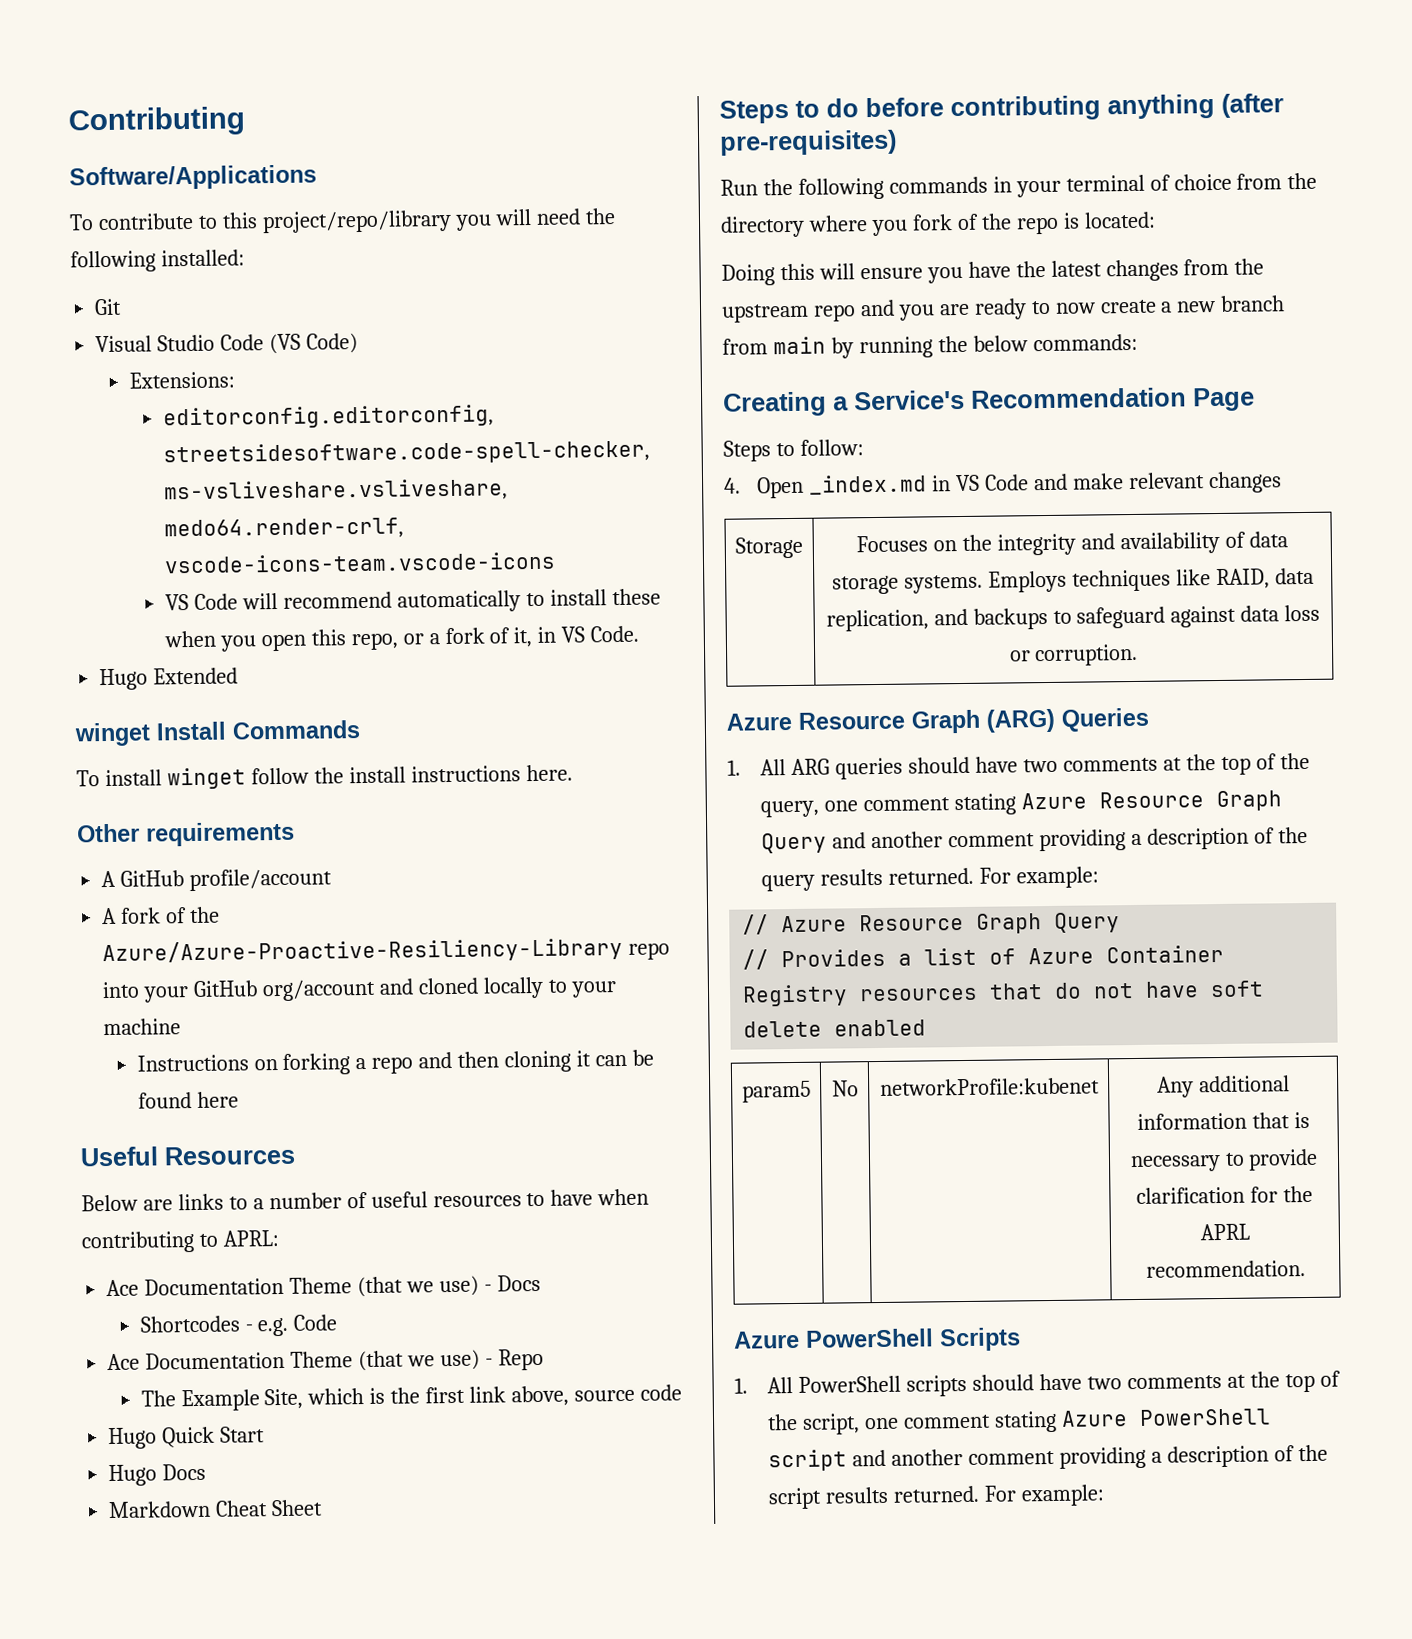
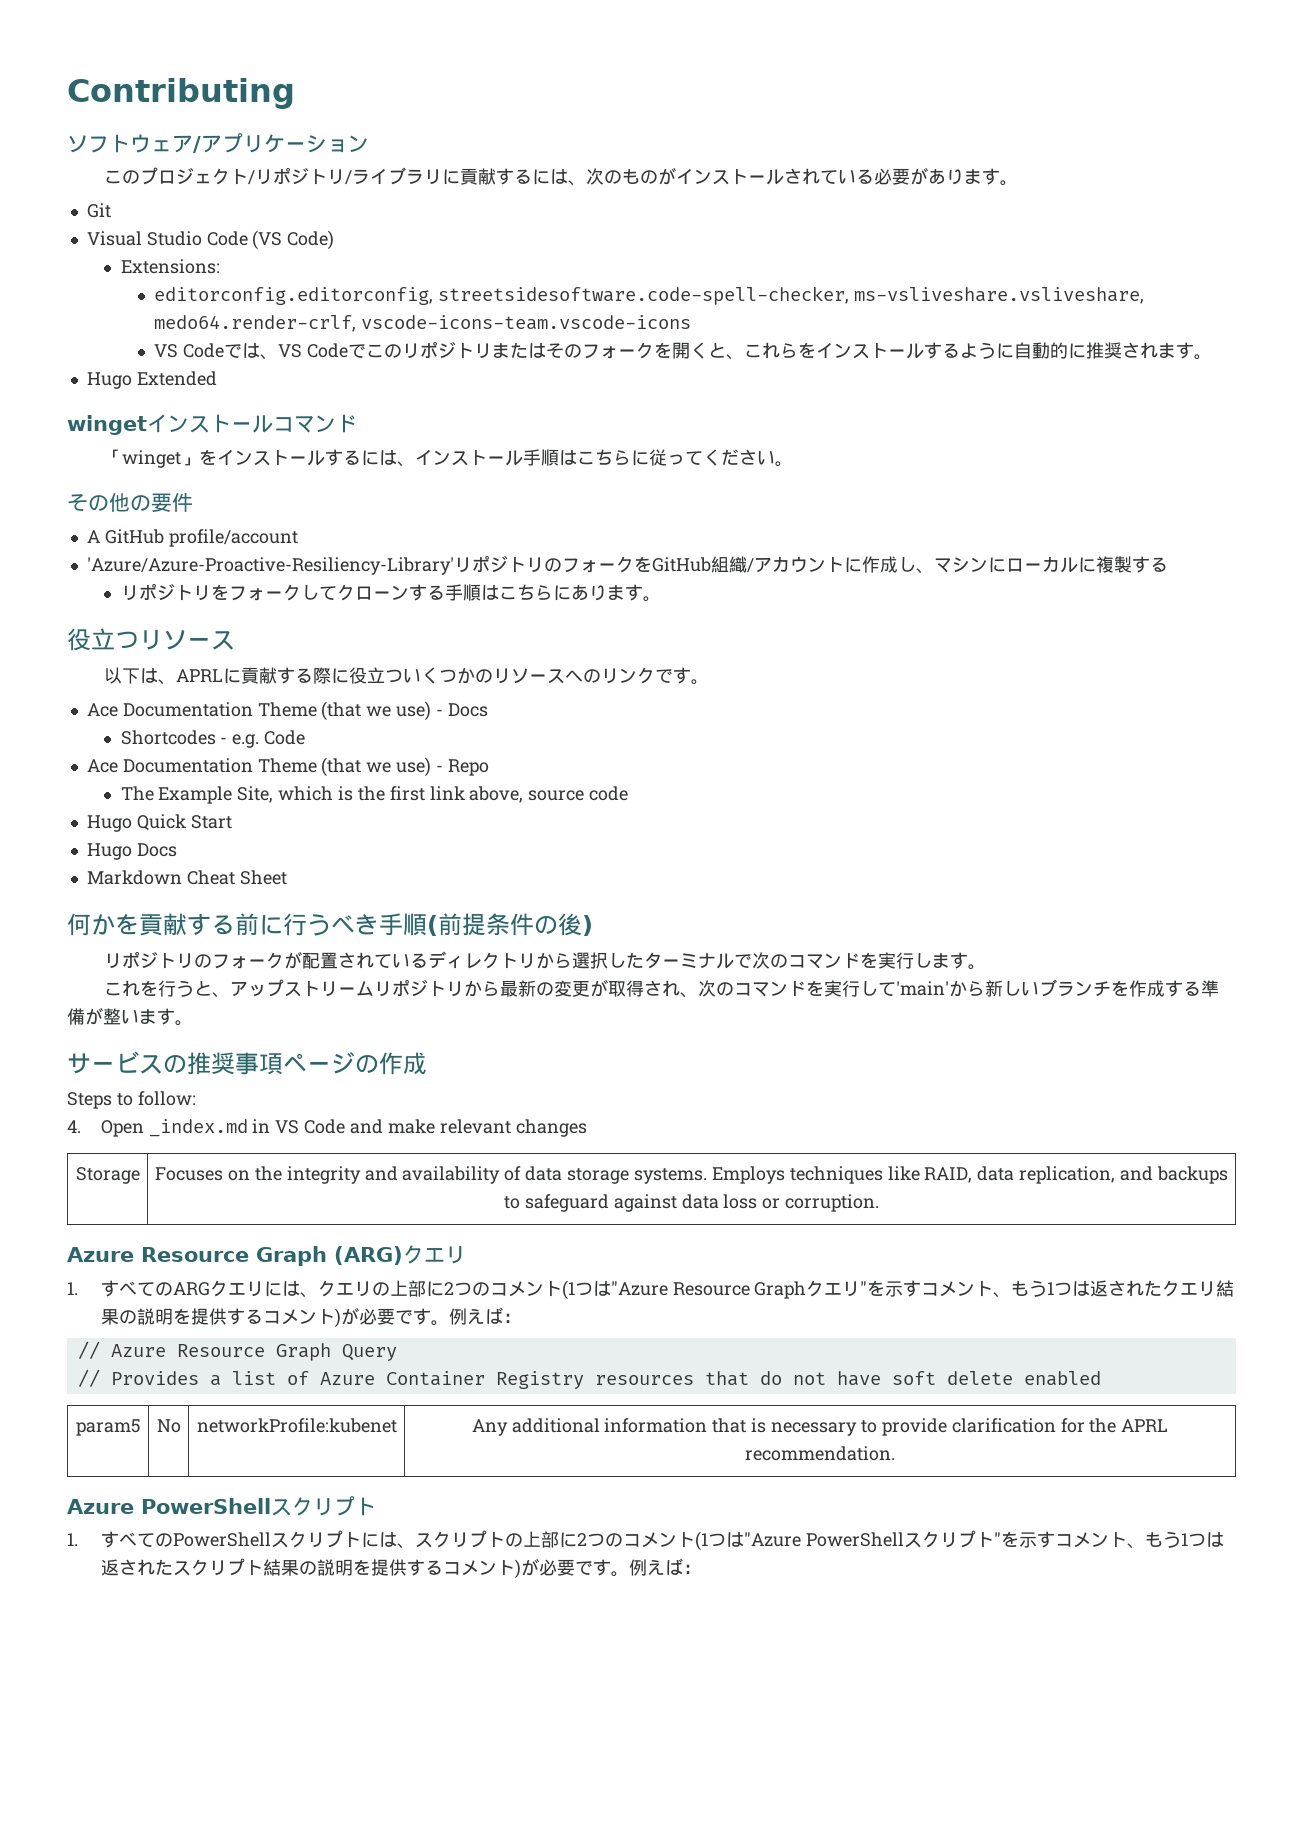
[69,164,317,191] [69,208,616,234] [70,249,245,273] Software/Applications // To contribute to this project/repo/library you will need the following installed: -> [67,133,369,153] [104,167,1019,186] ソフトウェア/アプリケーション // このプロジェクト/リポジトリ/ライブラリに貢献するには、次のものがインストールされている必要があります。
[241,588,661,613] [163,625,640,652] [99,667,239,691] [74,720,361,747] [76,764,573,790] [77,821,295,847] [101,868,333,892] [101,906,221,925] [102,936,671,966] [102,976,617,1003] [103,1018,182,1036] [136,1049,654,1075] [137,1091,239,1109] [80,1145,295,1167] [81,1188,650,1212] [81,1230,279,1254] will recommend automatically to install these when you open this repo, or a fork of it, in VS Code. // Hugo Extended // winget Install Commands // To install winget follow the install instructions here. // Other requirements // A GitHub profile/account // A fork of the Azure/Azure-Proactive-Resiliency-Library repo into your GitHub org/account and cloned locally to your machine // Instructions on forking a repo and then cloning it can be found here // Useful Resources // Below are links to a number of useful resources to have when contributing to APRL: -> [224,341,1213,360] [86,371,217,389] [67,414,357,435] [104,449,794,468] [67,493,193,512] [86,529,298,547] [86,555,1168,575] [120,583,661,602] [67,628,235,651] [104,667,710,685] では、VS Codeでこのリポジトリまたはそのフォークを開くと、これらをインストールするように自動的に推奨されます。 // Hugo Extended // wingetインストールコマンド // 「winget」をインストールするには、インストール手順はこちらに従ってください。 // その他の要件 // A GitHub profile/account // 'Azure/Azure-Proactive-Resiliency-Library'リポジトリのフォークをGitHub組織/アカウントに作成し、マシンにローカルに複製する // リポジトリをフォークしてクローンする手順はこちらにあります。 // 役立つリソース // 以下は、APRLに貢献する際に役立ついくつかのリソースへのリンクです。
[719,93,1284,124] [719,129,897,156] [720,172,1318,200] [720,211,1156,238] [721,258,1265,286] [721,295,1286,323] [722,333,1138,359] [723,387,1255,417] Steps to do before contributing anything (after pre-requisites) // Run the following commands in your terminal of choice from the directory where you fork of the repo is located: // Doing this will ensure you have the latest changes from the upstream repo and you are ready to now create a new branch from main by running the below commands: // Creating a Service's Recommendation Page -> [67,913,593,936] [104,951,987,970] [104,979,1220,998] [67,1007,193,1026] [67,1051,427,1075] 何かを貢献する前に行うべき手順(前提条件の後) // リポジトリのフォークが配置されているディレクトリから選択したターミナルで次のコマンドを実行します。 // これを行うと、アップストリームリポジトリから最新の変更が取得され、次のコマンドを実行して'main'から新しいブランチを作成する準備が整います。 // サービスの推奨事項ページの作成
[1061,707,1149,732] [727,752,1310,780] [760,790,1283,818] [761,826,1308,854] [761,866,1100,892] Queries // 1. All ARG queries should have two comments at the top of the query, one comment stating Azure Resource Graph Query and another comment providing a description of the query results returned. For example: -> [403,1245,466,1264] [67,1280,1235,1300] [100,1307,521,1328] クエリ // 1.すべてのARGクエリには、クエリの上部に2つのコメント(1つは"Azure Resource Graphクエリ"を示すコメント、もう1つは返されたクエリ結果の説明を提供するコメント)が必要です。例えば：
[939,1327,1021,1352] [734,1370,1341,1397] [767,1408,1272,1435] [768,1444,1328,1472] [768,1484,1106,1510] Scripts // 1. All PowerShell scripts should have two comments at the top of the script, one comment stating Azure PowerShell script and another comment providing a description of the script results returned. For example: -> [271,1496,376,1516] [67,1530,1224,1551] [100,1558,701,1579] スクリプト // 1.すべてのPowerShellスクリプトには、スクリプトの上部に2つのコメント(1つは"Azure PowerShellスクリプト"を示すコメント、もう1つは返されたスクリプト結果の説明を提供するコメント)が必要です。例えば：

